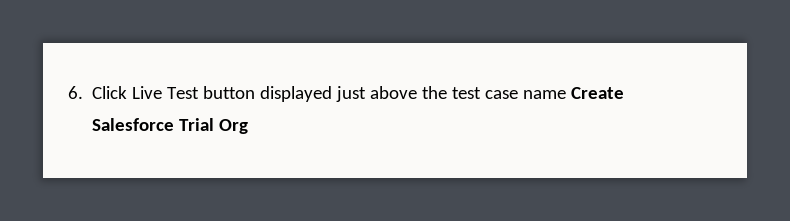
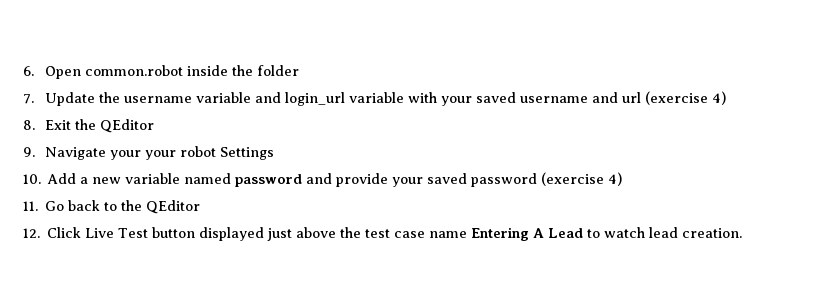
(83, 92) none -> [45,65,300,79] [23,91,727,106] [23,119,155,133] [23,146,275,160] [23,172,623,187] [23,200,201,214] [23,228,40,238] Open common.robot inside the folder // 7. Update the username variable and login_url variable with your saved username and url (exercise 4) // 8. Exit the QEditor // 9. Navigate your your robot Settings // 10. Add a new variable named password and provide your saved password (exercise 4) // 11. Go back to the QEditor // 12.
[571,87,625,99] [92,118,249,134] Create Salesforce Trial Org -> [471,227,743,241] Entering A Lead to watch lead creation.

